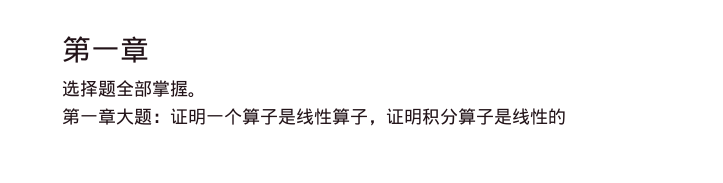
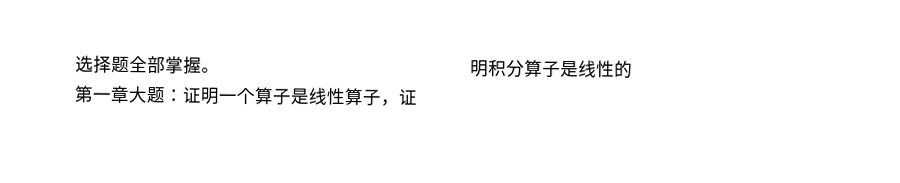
[62,36,149,63] 第一章 // -> (75, 64) none

